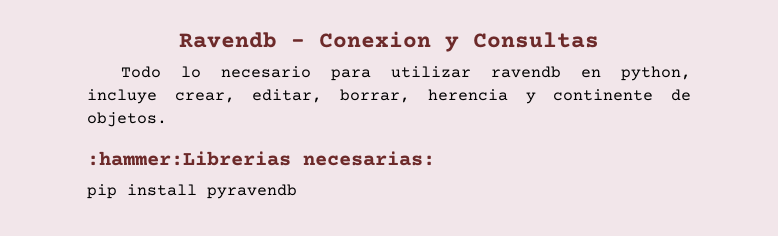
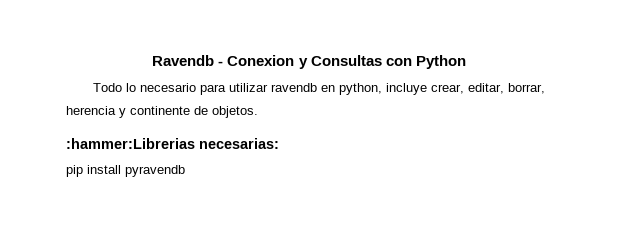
(599, 40) none -> [385,55,466,69] con Python

